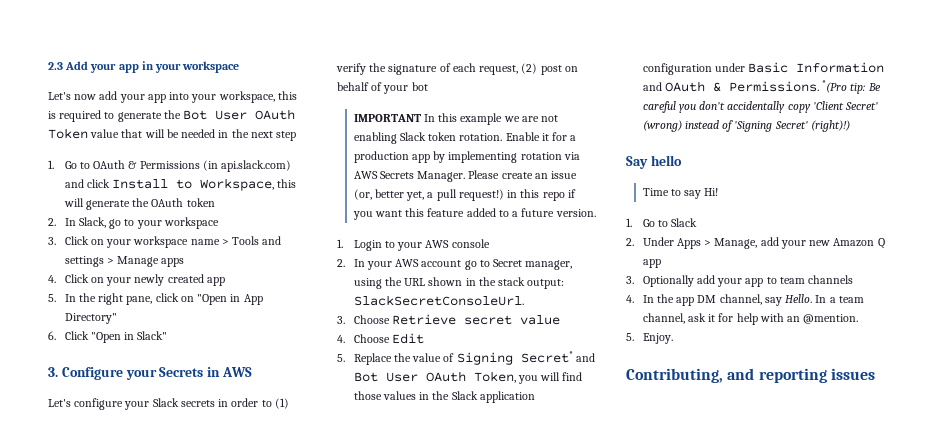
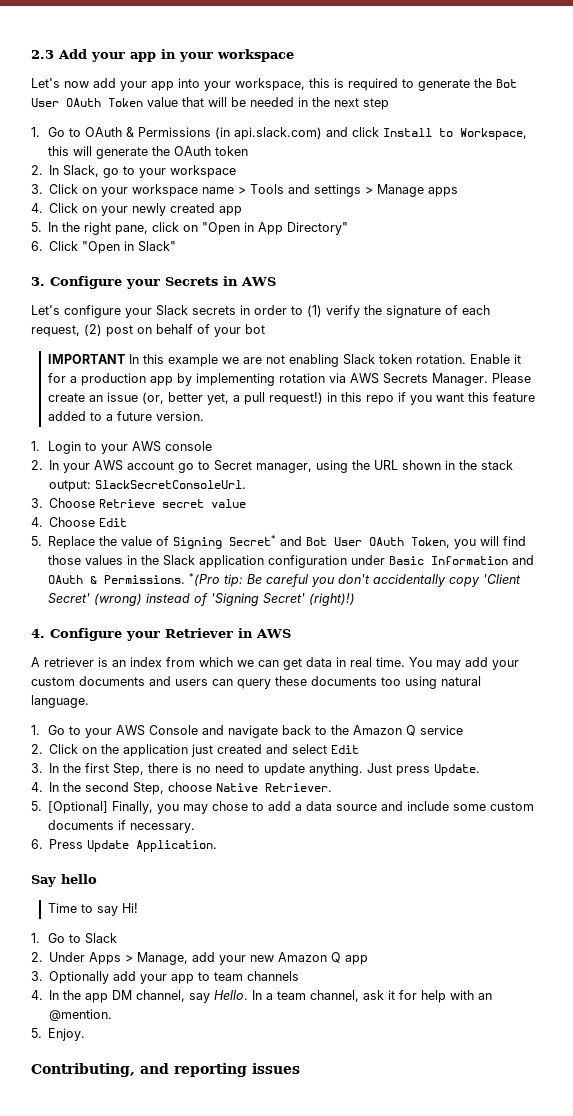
(850, 126) none -> [31,628,291,641] [31,657,519,670] [31,676,481,689] [31,695,89,708] [31,725,463,738] [31,744,360,757] [31,763,481,776] [31,782,333,795] [31,801,535,814] [48,820,196,833] [31,839,218,852] // 4. Configure your Retriever in AWS // A retriever is an index from which we can get data in real time. You may add your custom documents and users can query these documents too using natural language. // 1. Go to your AWS Console and navigate back to the Amazon Q service // 2. Click on the application just created and select Edit // 3. In the first Step, there is no need to update anything. Just press Update. // 4. In the second Step, choose Native Retriever. // 5. [Optional] Finally, you may chose to add a data source and include some custom documents if necessary. // 6. Press Update Application.

